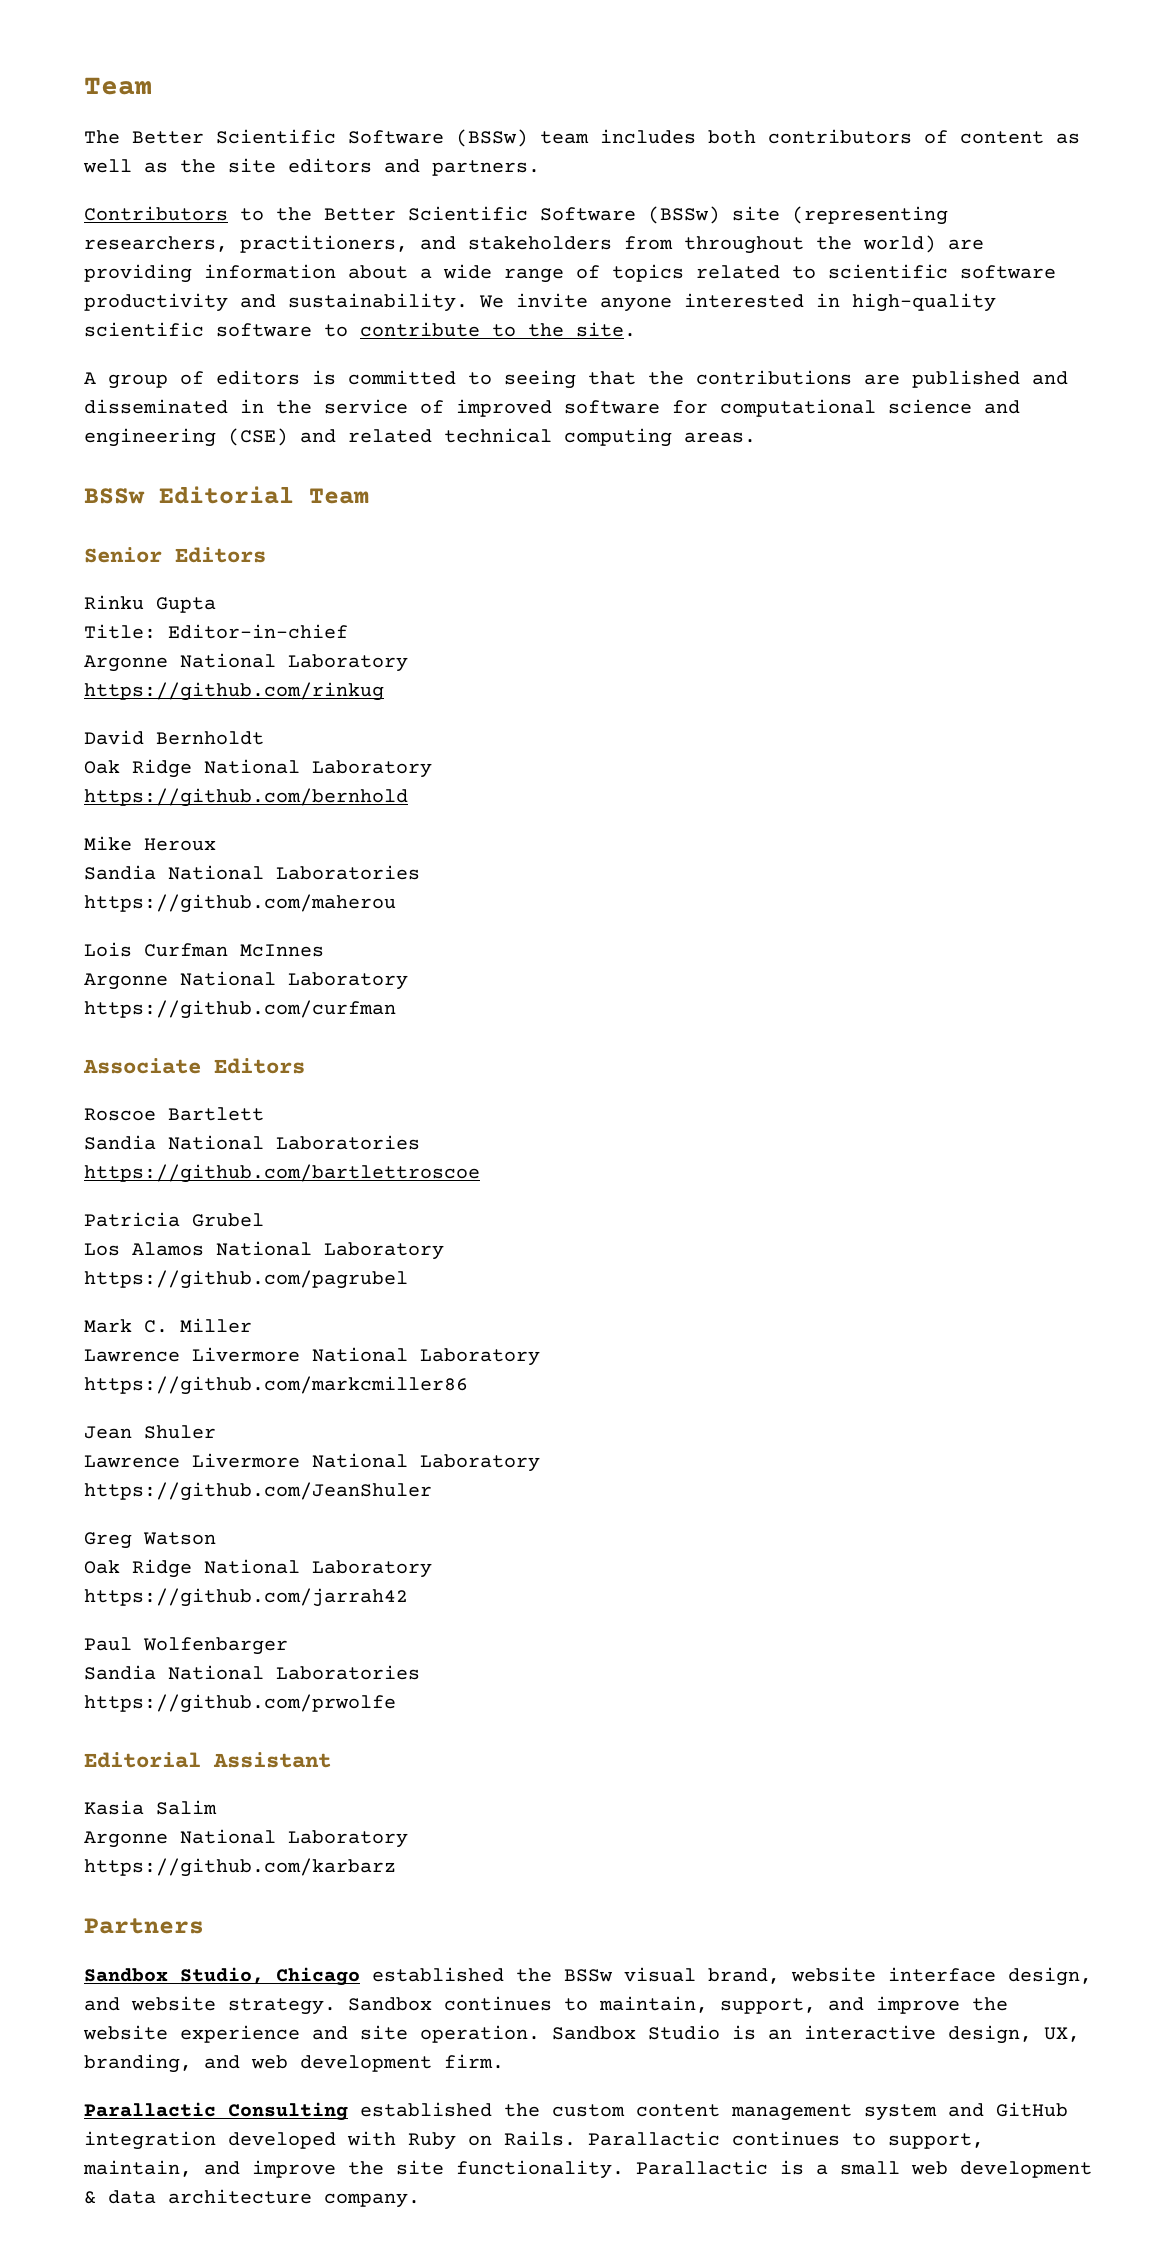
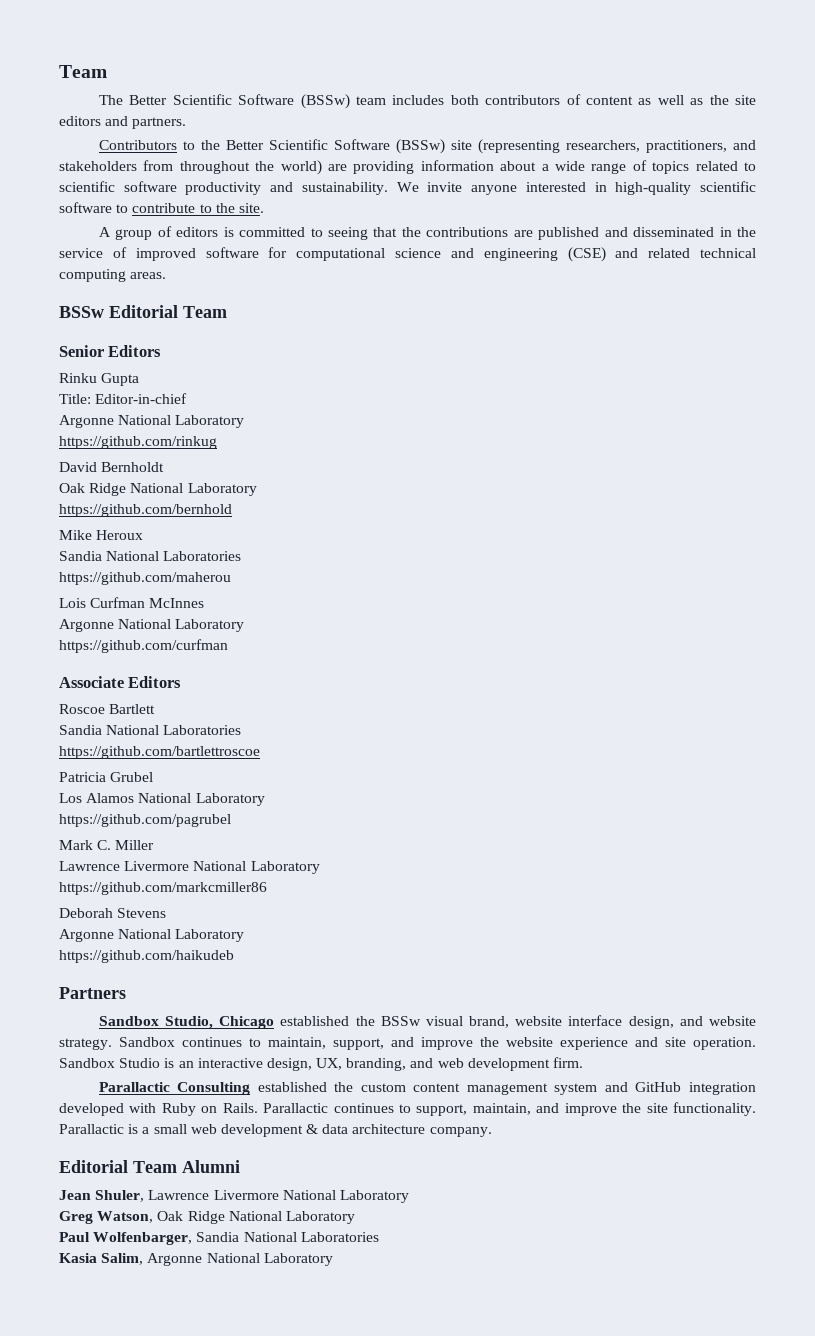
[84,1425,216,1439] [84,1453,540,1472] [84,1482,432,1501] [84,1532,216,1549] [84,1559,432,1578] [84,1588,408,1607] [84,1637,288,1655] [84,1665,420,1680] [84,1694,396,1713] [84,1752,331,1768] [84,1800,217,1815] [84,1829,408,1848] [84,1858,396,1877] Jean Shuler // Lawrence Livermore National Laboratory // https://github.com/JeanShuler // Greg Watson // Oak Ridge National Laboratory // https://github.com/jarrah42 // Paul Wolfenbarger // Sandia National Laboratories // https://github.com/prwolfe // Editorial Assistant // Kasia Salim // Argonne National Laboratory // https://github.com/karbarz -> [59,908,167,918] [59,929,245,942] [59,950,234,963] Deborah Stevens // Argonne National Laboratory // https://github.com/haikudeb
(420, 2200) none -> [59,1160,240,1173] [59,1190,409,1203] [59,1211,355,1224] [59,1232,379,1245] [59,1253,333,1266] // Editorial Team Alumni // Jean Shuler, Lawrence Livermore National Laboratory // Greg Watson, Oak Ridge National Laboratory // Paul Wolfenbarger, Sandia National Laboratories // Kasia Salim, Argonne National Laboratory

